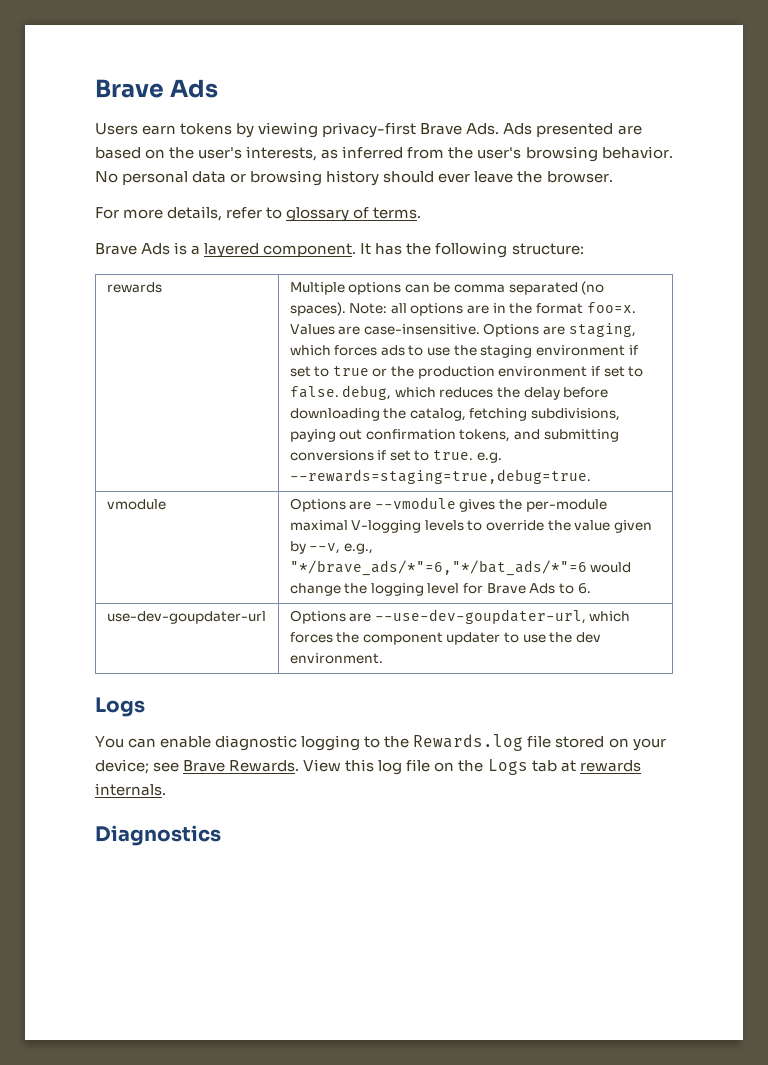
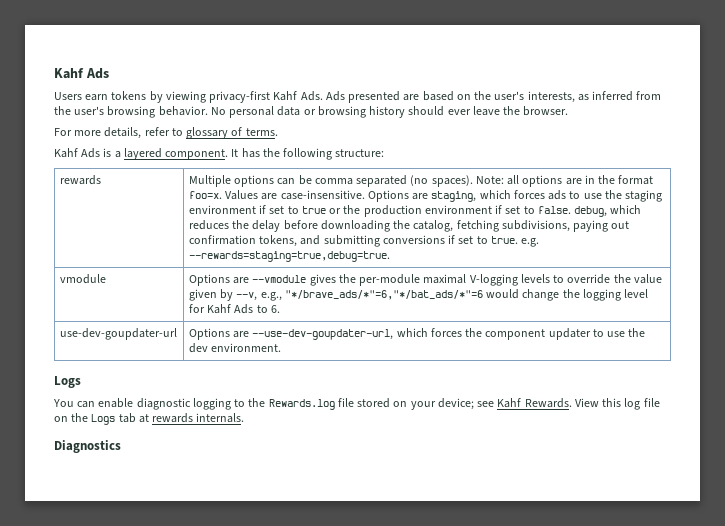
[95,79,164,98] Brave -> [54,68,84,79] Kahf
[420,123,463,135] Brave -> [273,91,298,101] Kahf
[95,243,137,255] Brave -> [54,148,78,158] Kahf
[486,583,526,594] Brave -> [207,304,232,314] Kahf
[183,760,226,772] Brave -> [497,398,522,408] Kahf

